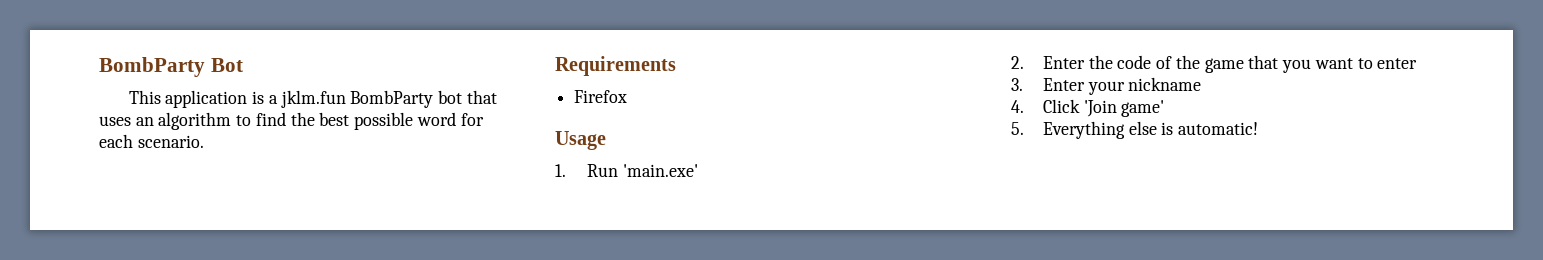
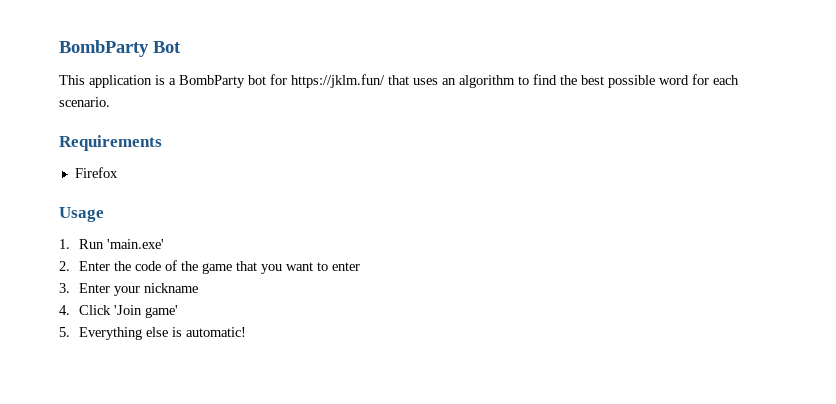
[280,90,346,108] jklm.fun -> (176, 81) none
(463, 97) none -> [270,74,385,88] for https://jklm.fun/

